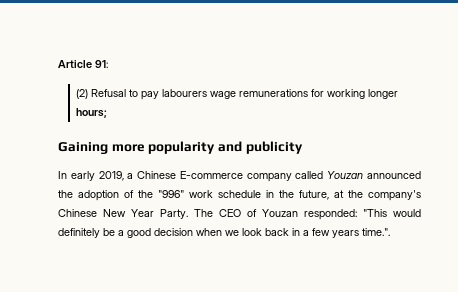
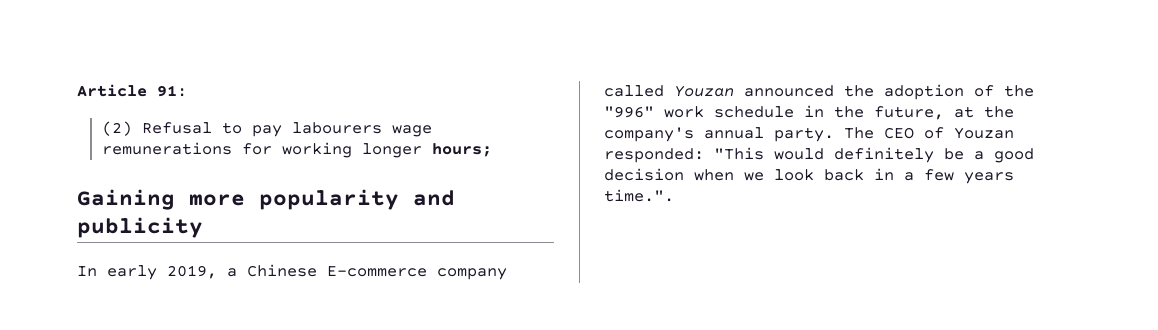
[58,209,188,219] Chinese New Year Party. -> [704,127,834,142] annual party.

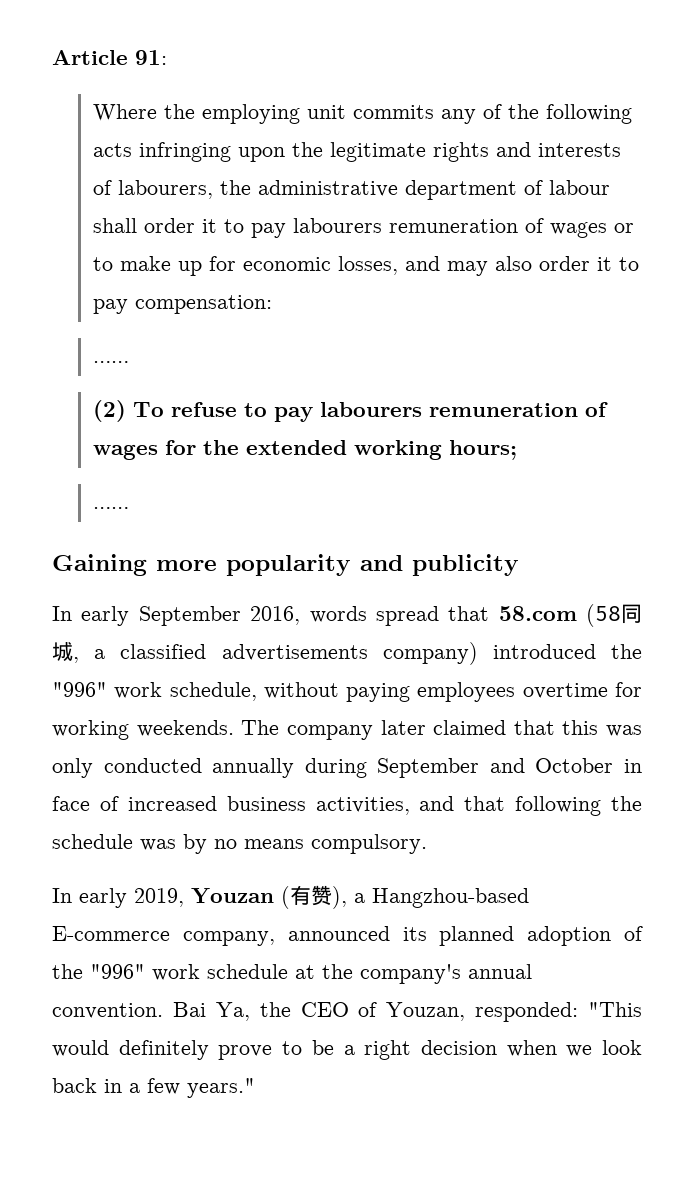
[101,121,432,137] [101,142,422,158] (2) Refusal to pay labourers wage remunerations for working longer -> [93,104,633,124] [93,142,622,162] [93,180,611,200] [93,218,635,238] [93,256,640,276] [93,295,273,314] [93,361,130,363] [93,400,609,422] [93,440,443,460] Where the employing unit commits any of the following acts infringing upon the legitimate rights and interests of labourers, the administrative department of labour shall order it to pay labourers remuneration of wages or to make up for economic losses, and may also order it to pay compensation: // …… // (2) To refuse to pay labourers remuneration of wages for the extended working
(492, 150) none -> [93,507,130,509] // ……
[167,264,507,280] [604,85,874,97] 2019, a Chinese E-commerce company called Youzan announced the -> [138,604,642,627] [52,642,642,665] [52,682,642,702] [52,720,642,740] [52,758,642,778] [52,796,642,816] [52,834,427,854] [52,885,529,909] [52,926,515,946] September 2016, words spread that 58.com (58同城, a classified advertisements company) introduced the "996" work schedule, without paying employees overtime for working weekends. The company later claimed that this was only conducted annually during September and October in face of increased business activities, and that following the schedule was by no means compulsory. // In early 2019, Youzan (有赞), a Hangzhou-based E-commerce company, announced its planned
[804,105,944,120] in the future, -> (288, 971) none
[774,127,874,142] party. The -> [52,1002,291,1021] convention. Bai Ya, the
[954,127,1014,139] Youzan -> [386,1002,466,1021] Youzan,
(934, 155) none -> [218,1041,303,1060] prove to
[994,148,1034,163] good -> [364,1040,412,1060] right
[964,172,1014,184] [604,189,674,202] years time.". -> [187,1078,255,1098] years."

